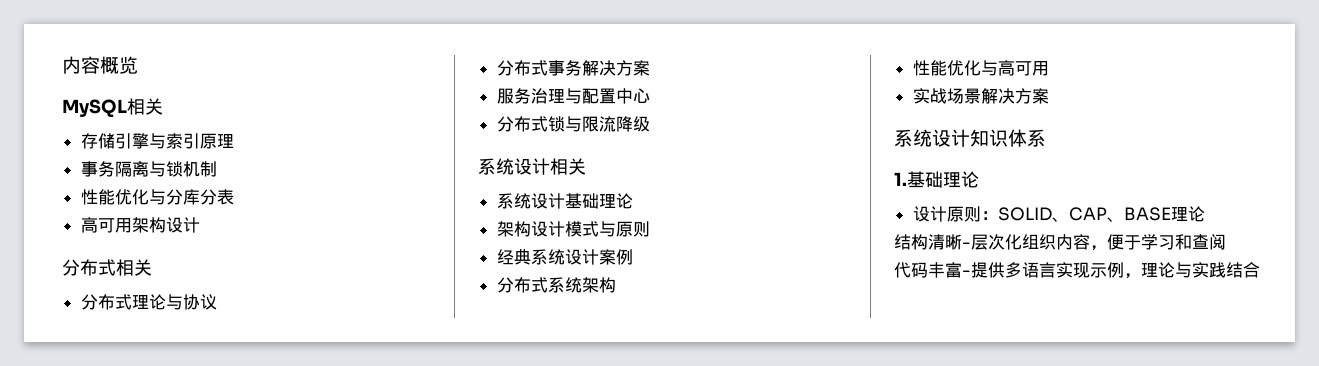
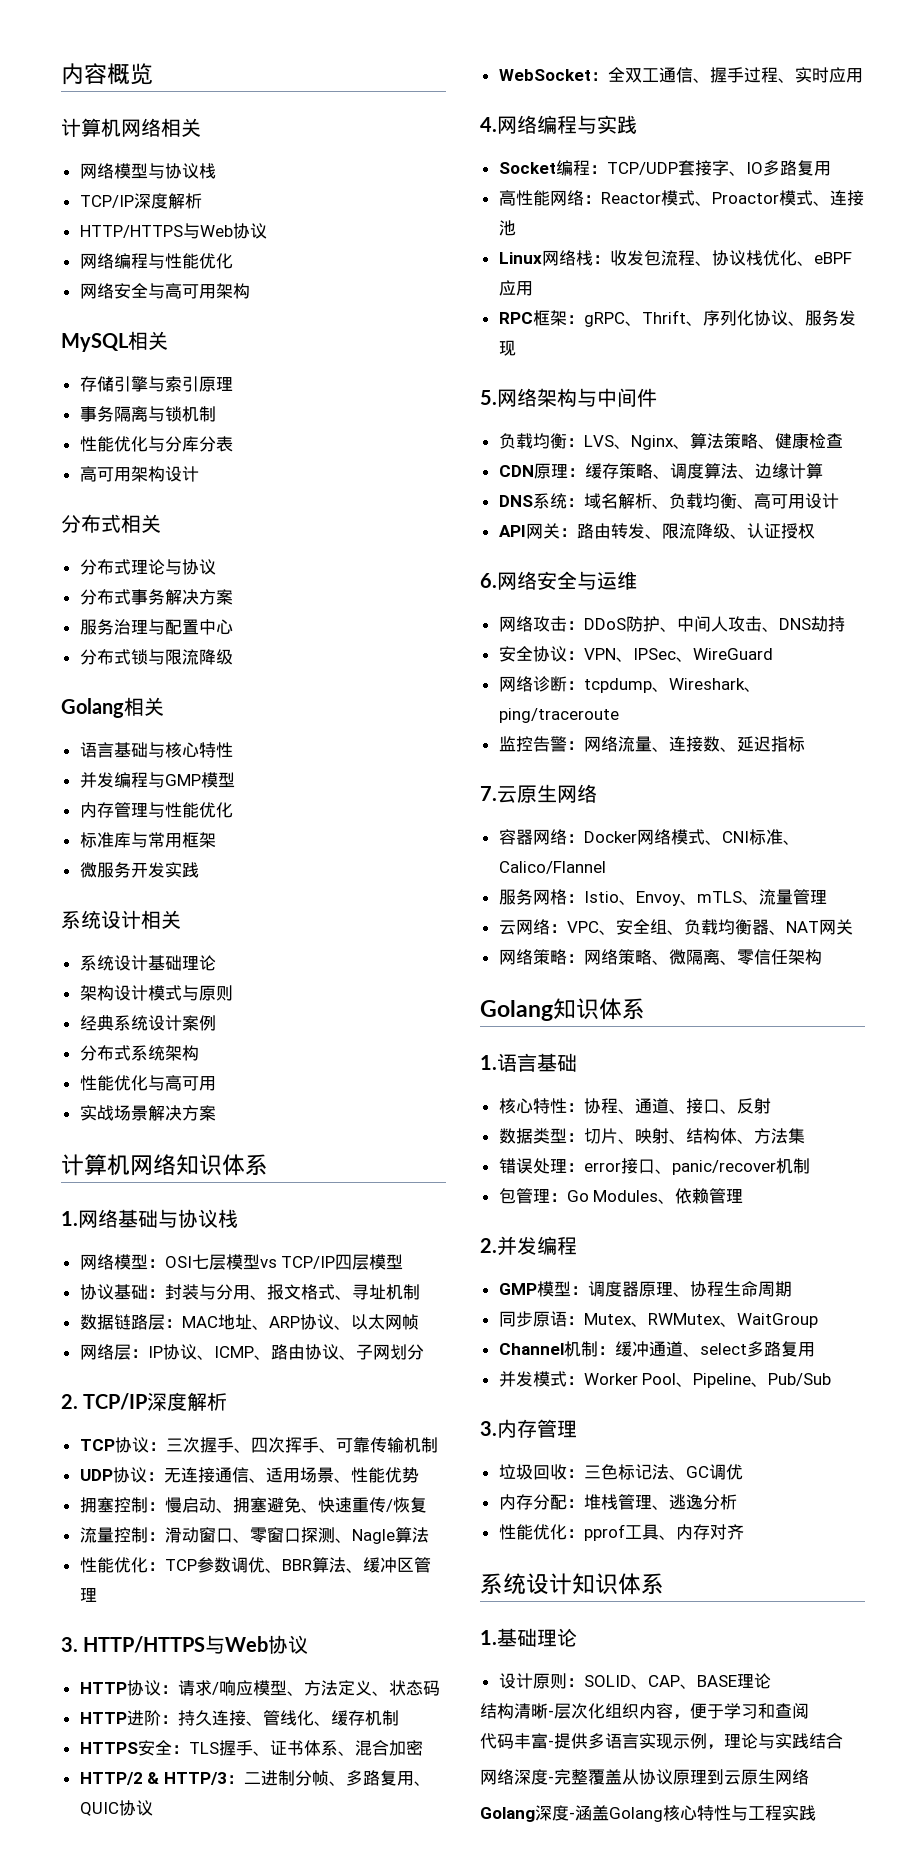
(138, 65) none -> [61,118,201,137] [79,163,216,179] [79,193,202,209] [79,223,267,239] [79,253,233,269] [79,283,250,299] // 计算机网络相关 // 网络模型与协议栈 // TCP/IP深度解析 // HTTP/HTTPS与Web协议 // 网络编程与性能优化 // 网络安全与高可用架构
(650, 124) none -> [61,697,164,718] [79,742,233,758] [79,772,235,788] [79,802,233,818] [79,832,216,848] [79,862,199,878] // Golang相关 // 语言基础与核心特性 // 并发编程与GMP模型 // 内存管理与性能优化 // 标准库与常用框架 // 微服务开发实践
(1049, 96) none -> [61,1154,268,1176] [61,1209,238,1228] [79,1254,404,1270] [79,1284,420,1300] [79,1314,419,1330] [79,1344,424,1360] [61,1392,228,1411] [79,1437,438,1453] [79,1467,419,1483] [79,1497,427,1513] [79,1527,429,1544] [79,1557,431,1573] [79,1587,97,1602] [61,1635,309,1654] [79,1680,440,1696] [79,1710,399,1726] [79,1740,423,1756] [79,1770,431,1786] [79,1800,153,1816] [498,67,863,83] [480,115,637,134] [498,160,831,176] [498,190,864,206] [498,220,516,236] [498,250,852,266] [498,280,533,296] [498,310,856,327] [498,340,516,356] [480,388,657,407] [498,433,843,450] [498,463,823,479] [498,493,839,509] [498,523,815,539] [480,571,637,590] [498,616,845,632] [498,646,773,662] [498,676,761,693] [498,708,619,723] [498,736,805,752] [480,784,597,803] [498,829,800,845] [498,861,606,874] [498,889,827,906] [498,919,853,935] [498,949,822,965] [480,998,645,1021] [480,1053,577,1072] [498,1098,771,1114] [498,1128,805,1144] [498,1158,810,1175] [498,1188,744,1204] [480,1236,577,1256] [498,1281,792,1297] [498,1311,818,1328] [498,1341,815,1357] [498,1371,832,1388] [480,1419,577,1438] [498,1464,743,1480] [498,1494,737,1510] [498,1524,744,1541] // 计算机网络知识体系 // 1.网络基础与协议栈 // 网络模型：OSI七层模型vs TCP/IP四层模型 // 协议基础：封装与分用、报文格式、寻址机制 // 数据链路层：MAC地址、ARP协议、以太网帧 // 网络层：IP协议、ICMP、路由协议、子网划分 // 2. TCP/IP深度解析 // TCP协议：三次握手、四次挥手、可靠传输机制 // UDP协议：无连接通信、适用场景、性能优势 // 拥塞控制：慢启动、拥塞避免、快速重传/恢复 // 流量控制：滑动窗口、零窗口探测、Nagle算法 // 性能优化：TCP参数调优、BBR算法、缓冲区管理 // 3. HTTP/HTTPS与Web协议 // HTTP协议：请求/响应模型、方法定义、状态码 // HTTP进阶：持久连接、管线化、缓存机制 // HTTPS安全：TLS握手、证书体系、混合加密 // HTTP/2 & HTTP/3：二进制分帧、多路复用、QUIC协议 // WebSocket：全双工通信、握手过程、实时应用 // 4.网络编程与实践 // Socket编程：TCP/UDP套接字、IO多路复用 // 高性能网络：Reactor模式、Proactor模式、连接池 // Linux网络栈：收发包流程、协议栈优化、eBPF应用 // RPC框架：gRPC、Thrift、序列化协议、服务发现 // 5.网络架构与中间件 // 负载均衡：LVS、Nginx、算法策略、健康检查 // CDN原理：缓存策略、调度算法、边缘计算 // DNS系统：域名解析、负载均衡、高可用设计 // API网关：路由转发、限流降级、认证授权 // 6.网络安全与运维 // 网络攻击：DDoS防护、中间人攻击、DNS劫持 // 安全协议：VPN、IPSec、WireGuard // 网络诊断：tcpdump、Wireshark、ping/traceroute // 监控告警：网络流量、连接数、延迟指标 // 7.云原生网络 // 容器网络：Docker网络模式、CNI标准、Calico/Flannel // 服务网格：Istio、Envoy、mTLS、流量管理 // 云网络：VPC、安全组、负载均衡器、NAT网关 // 网络策略：网络策略、微隔离、零信任架构 // Golang知识体系 // 1.语言基础 // 核心特性：协程、通道、接口、反射 // 数据类型：切片、映射、结构体、方法集 // 错误处理：error接口、panic/recover机制 // 包管理：Go Modules、依赖管理 // 2.并发编程 // GMP模型：调度器原理、协程生命周期 // 同步原语：Mutex、RWMutex、WaitGroup // Channel机制：缓冲通道、select多路复用 // 并发模式：Worker Pool、Pipeline、Pub/Sub // 3.内存管理 // 垃圾回收：三色标记法、GC调优 // 内存分配：堆栈管理、逃逸分析 // 性能优化：pprof工具、内存对齐
(1260, 270) none -> [480,1769,809,1785] [480,1805,816,1822] // 网络深度-完整覆盖从协议原理到云原生网络 // Golang深度-涵盖Golang核心特性与工程实践

